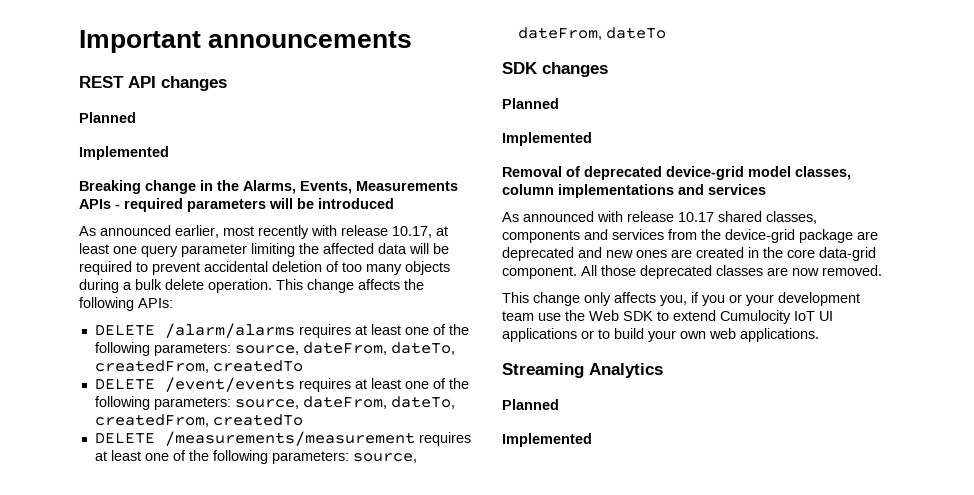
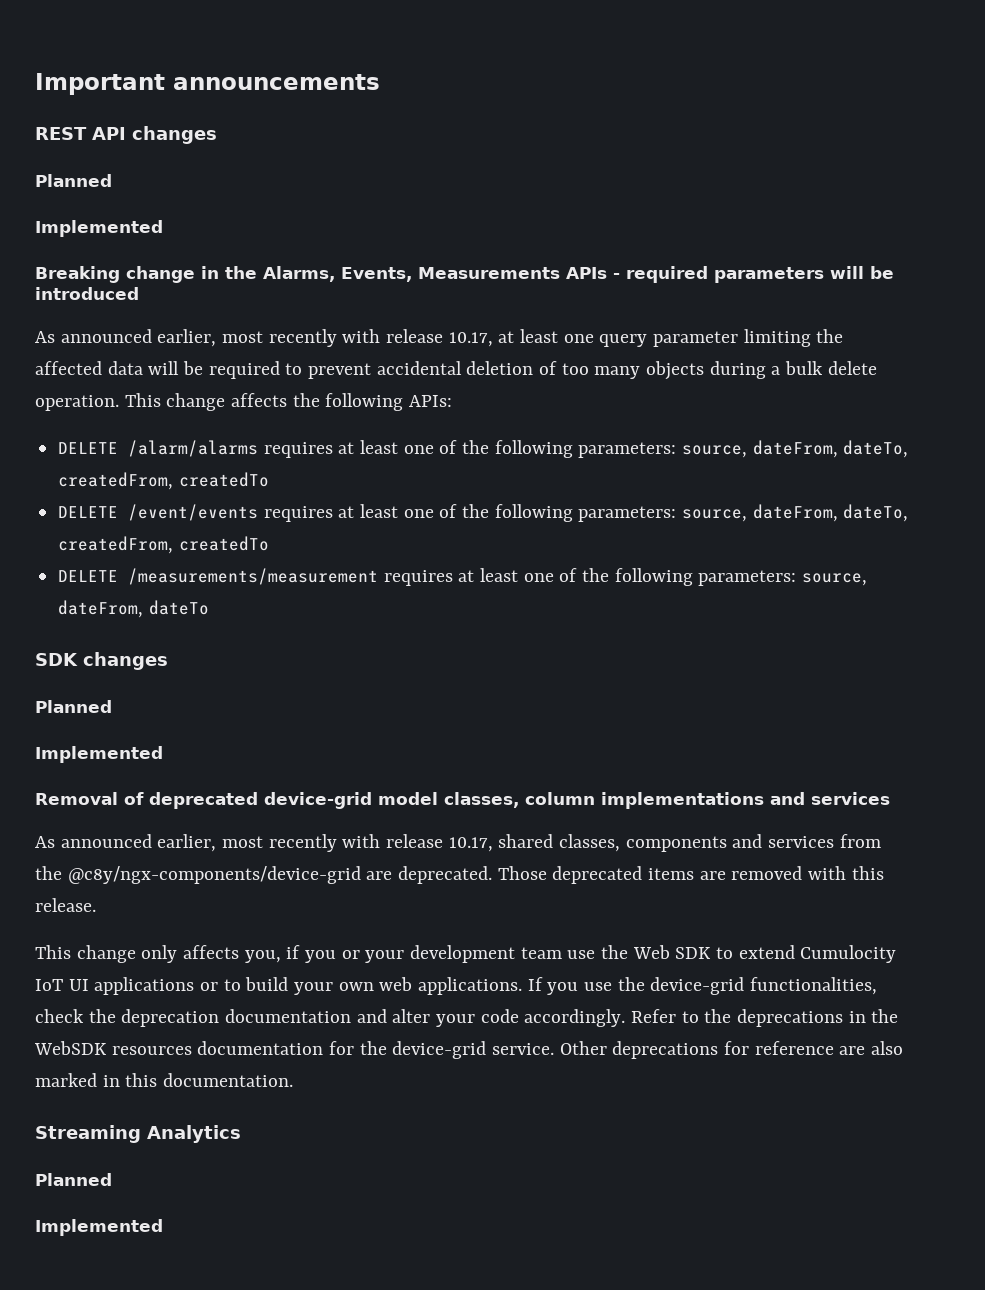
[597,211,714,222] with release 10.17 -> [157,834,493,852] earlier, most recently with release 10.17,
[725,229,878,243] [502,247,876,261] [502,265,882,279] device-grid package are deprecated and new ones are created in the core data-grid component. All those deprecated classes are now removed. -> [67,866,884,884] [35,898,96,912] @c8y/ngx-components/device-grid are deprecated. Those deprecated items are removed with this release.
(819, 335) none -> [527,977,878,995] [35,1009,899,1027] [34,1041,904,1059] [35,1073,294,1087] If you use the device-grid functionalities, check the deprecation documentation and alter your code accordingly. Refer to the deprecations in the WebSDK resources documentation for the device-grid service. Other deprecations for reference are also marked in this documentation.

